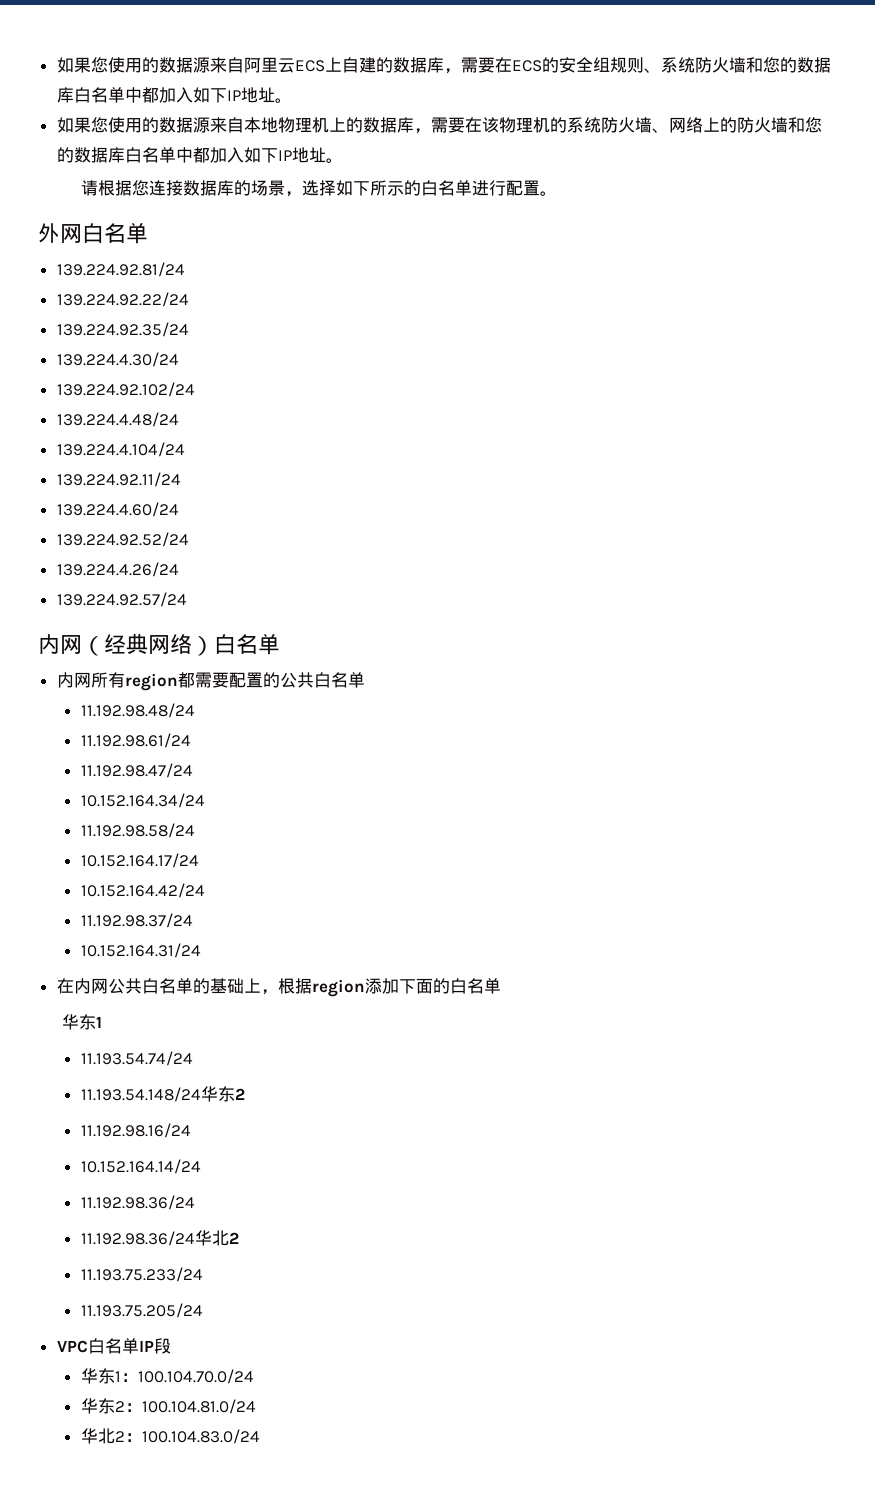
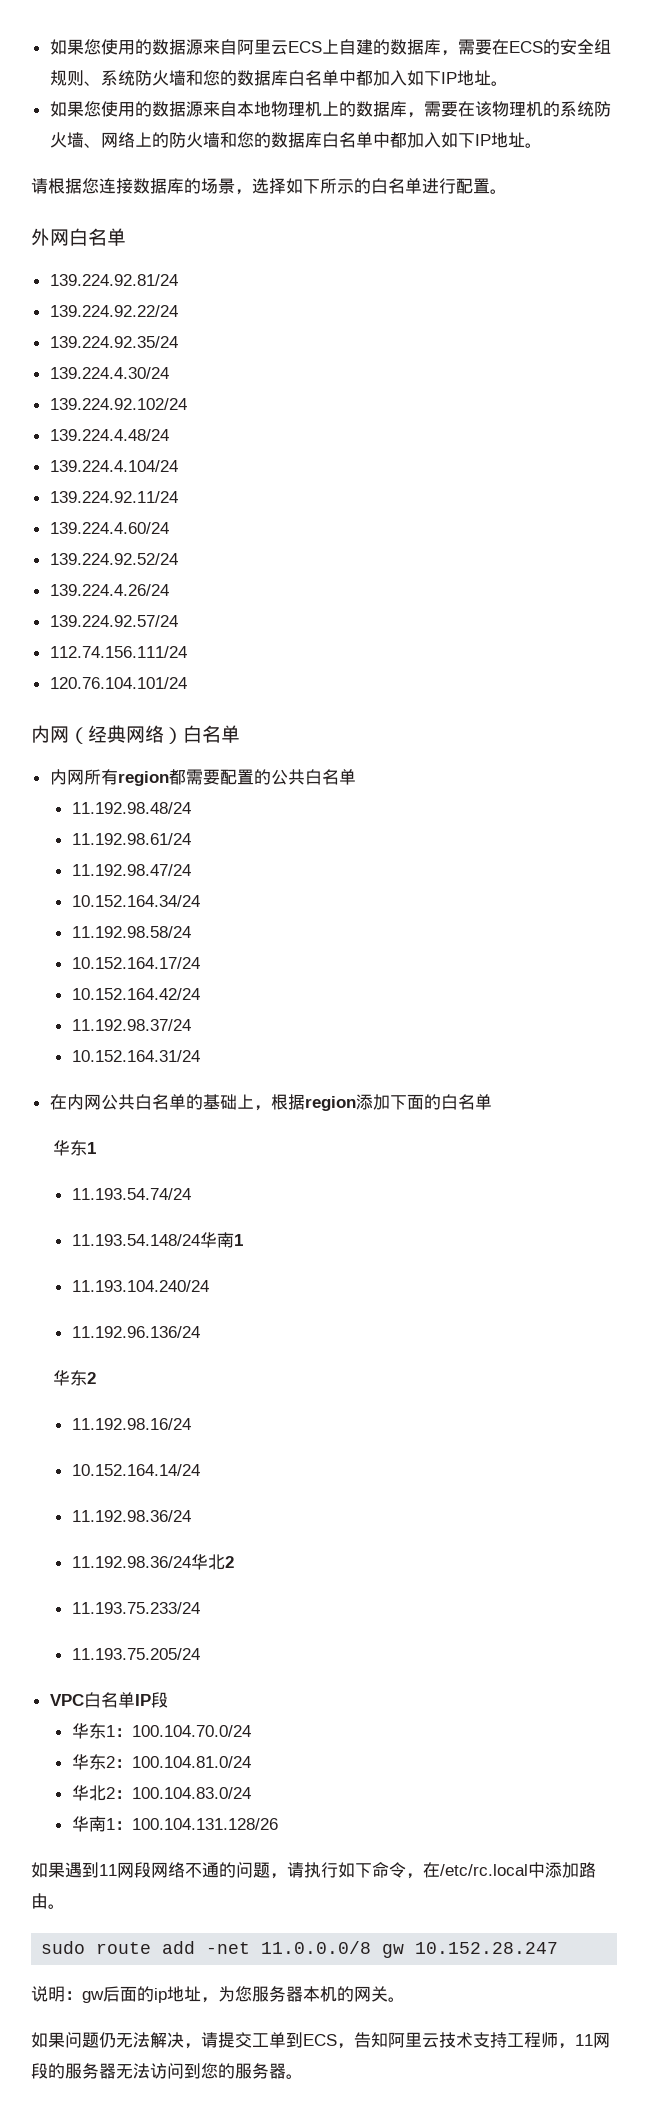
(187, 599) none -> [49,646,187,658] [49,677,187,689] // 112.74.156.111/24 // 120.76.104.101/24
(218, 1094) none -> [216,1232,243,1248] [71,1280,209,1292] [71,1326,200,1338] [53,1370,71,1386] 南1 // 11.193.104.240/24 // 11.192.96.136/24 // 华
(260, 1436) none -> [71,1816,278,1832] [31,1862,596,1879] [31,1893,65,1909] [41,1941,559,1958] [31,1986,405,2003] [31,2032,610,2049] [31,2063,303,2079] // 华南1：100.104.131.128/26 // 如果遇到11网段网络不通的问题，请执行如下命令，在/etc/rc.local中添加路由。 // sudo route add -net 11.0.0.0/8 gw 10.152.28.247 // 说明：gw后面的ip地址，为您服务器本机的网关。 // 如果问题仍无法解决，请提交工单到ECS，告知阿里云技术支持工程师，11网段的服务器无法访问到您的服务器。

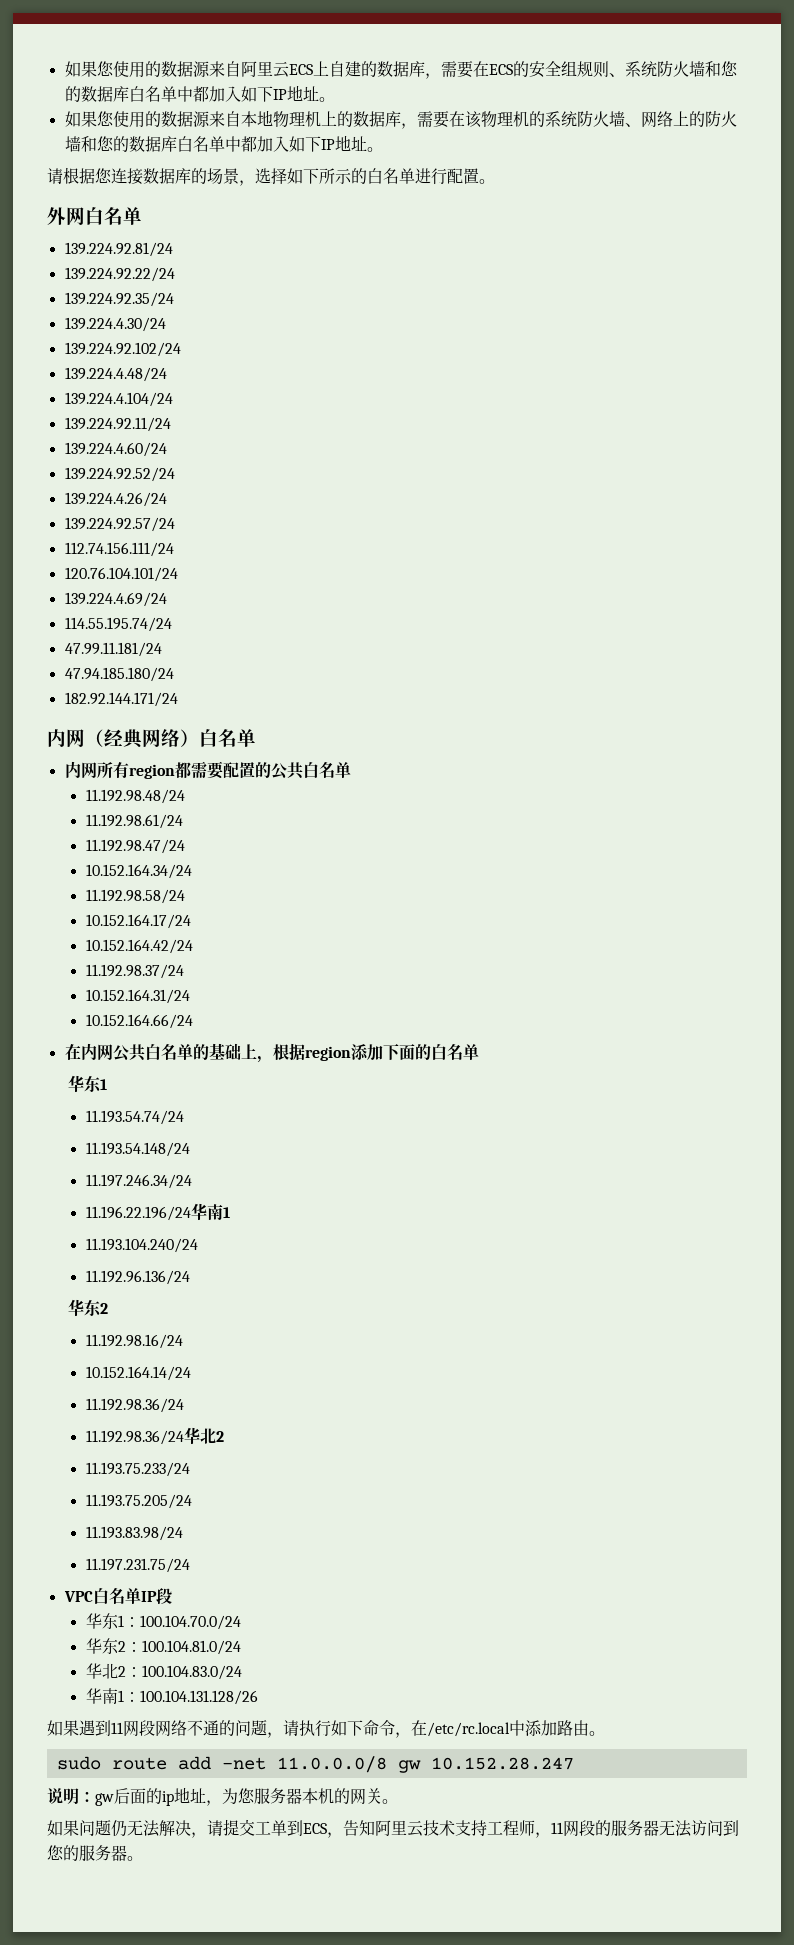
(187, 683) none -> [64,592,167,607] [64,617,172,632] [64,642,162,657] [64,667,174,682] [64,692,178,707] // 139.224.4.69/24 // 114.55.195.74/24 // 47.99.11.181/24 // 47.94.185.180/24 // 182.92.144.171/24
(200, 1056) none -> [85,1014,193,1029] // 10.152.164.66/24
(200, 1240) none -> [85,1174,192,1189] [85,1206,191,1221] // 11.197.246.34/24 // 11.196.22.196/24
(200, 1654) none -> [85,1526,183,1541] [85,1558,190,1573] // 11.193.83.98/24 // 11.197.231.75/24

